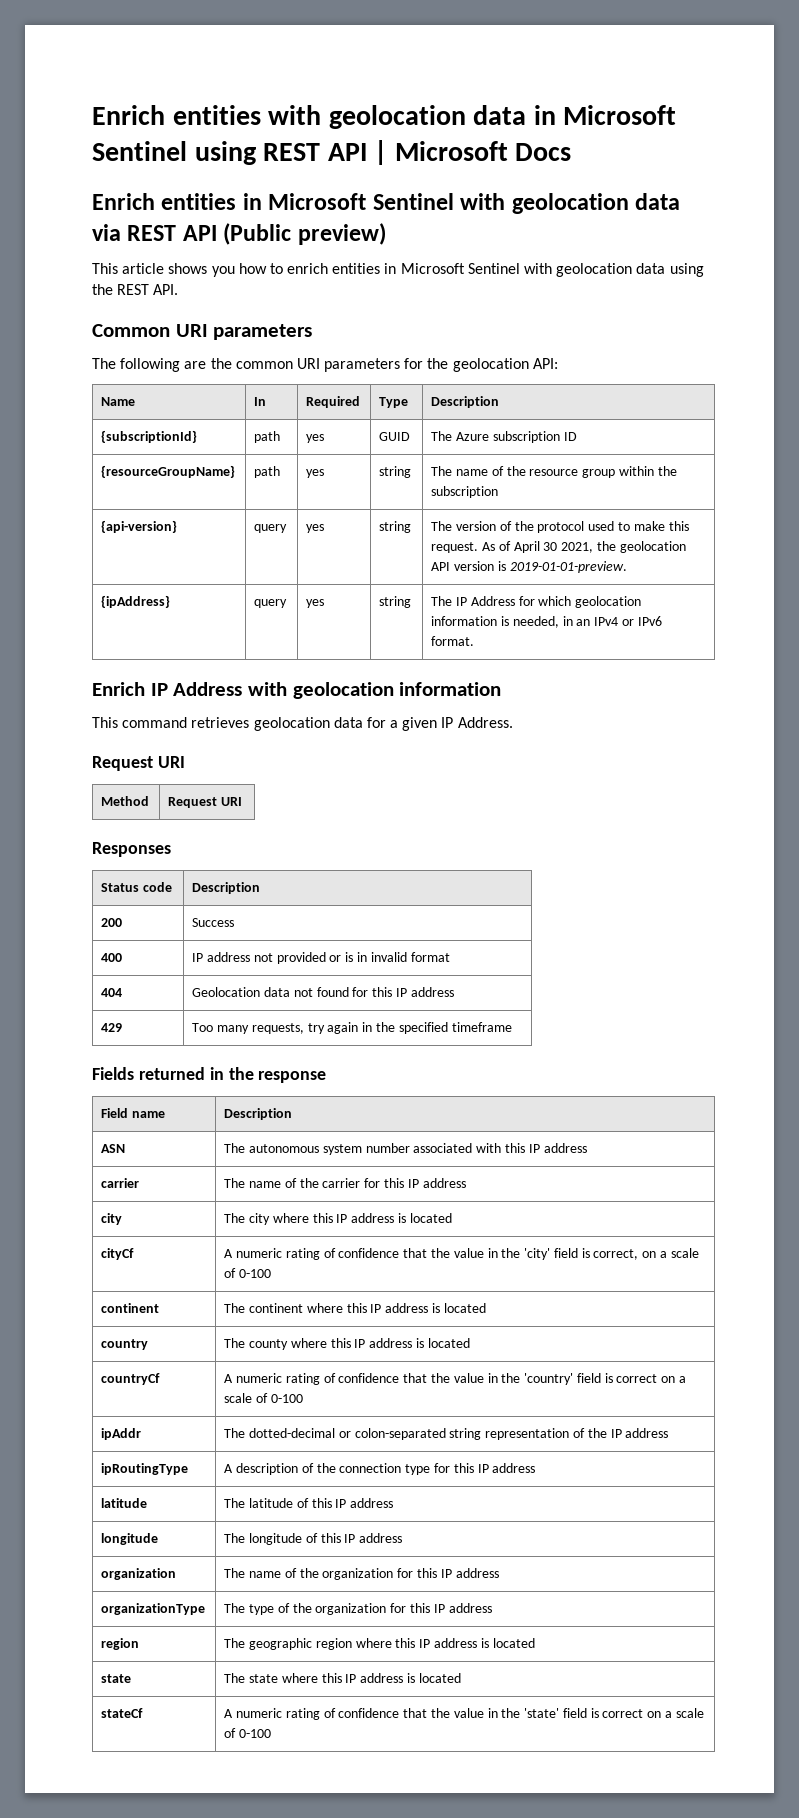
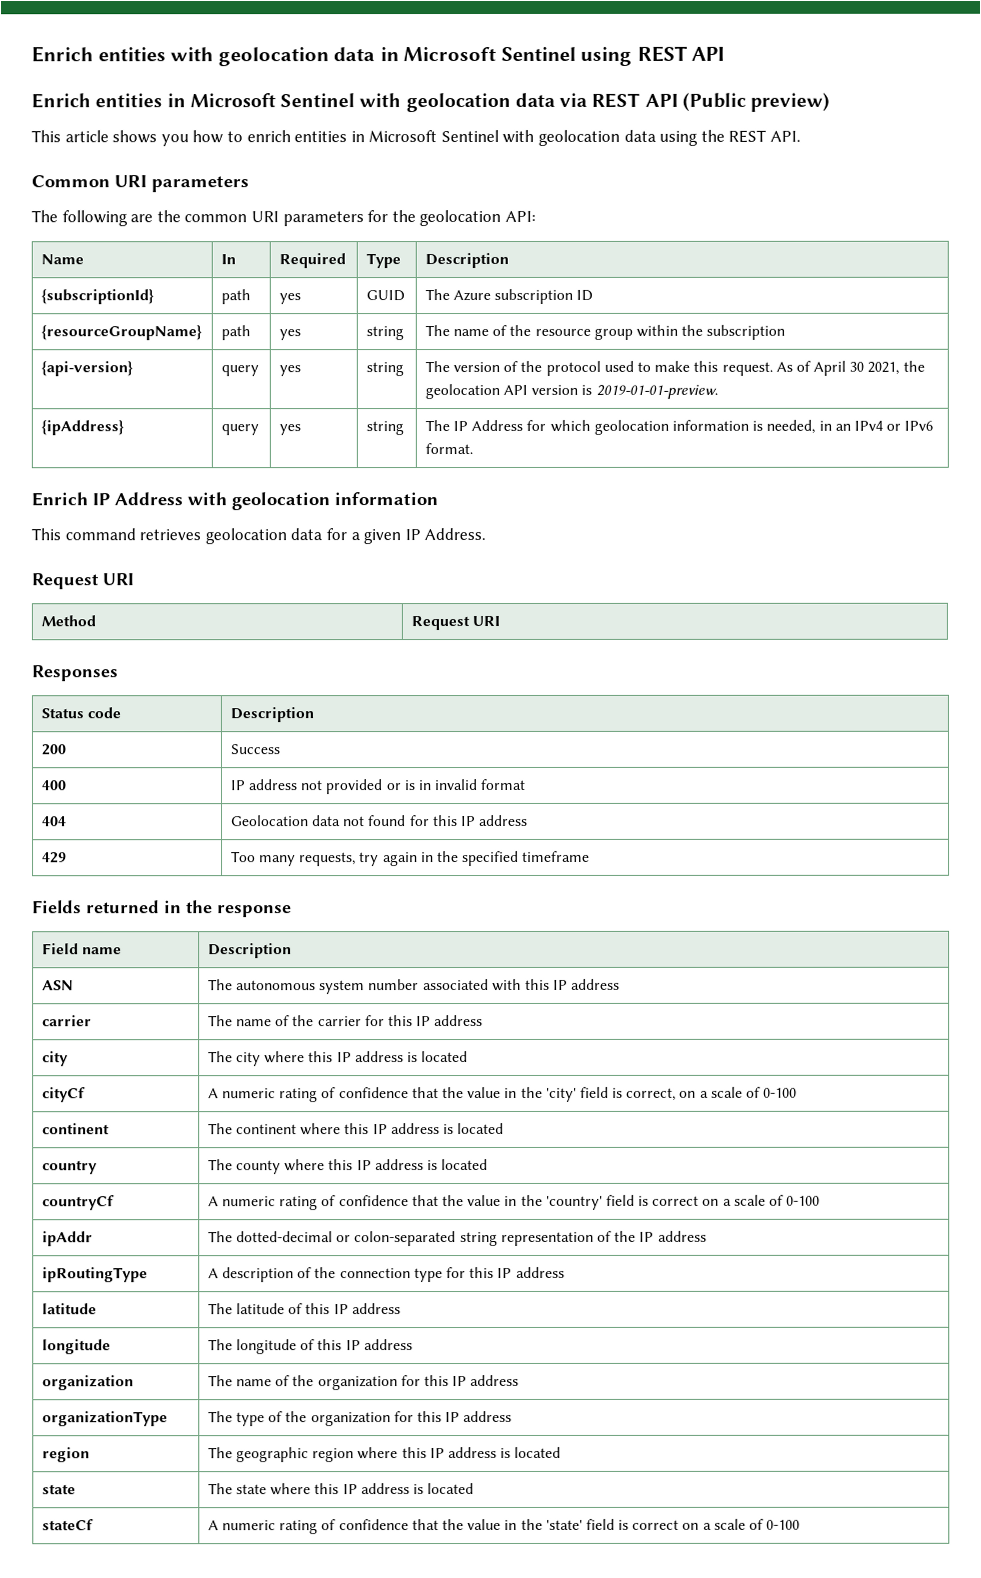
[374,140,572,165] | Microsoft Docs -> (726, 53) none

